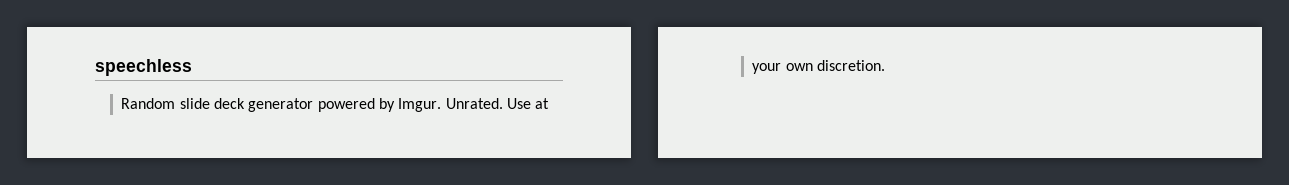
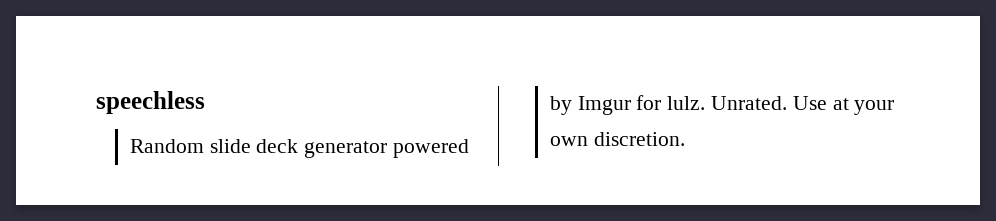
[398,98,442,112] Imgur. -> [577,95,706,115] Imgur for lulz.

